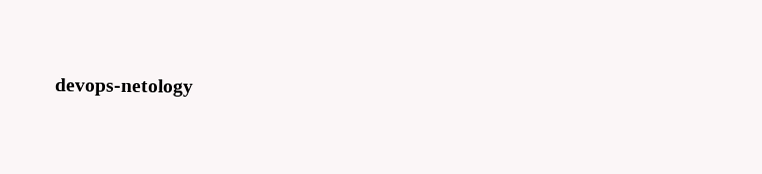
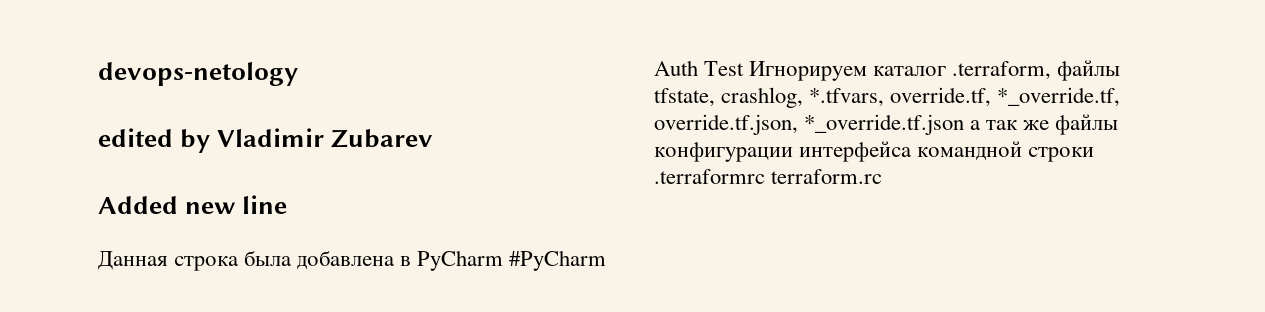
(194, 87) none -> [98,128,434,153] [98,195,288,214] [98,250,607,271] [654,60,1121,81] [654,87,1121,108] [654,114,1119,135] [654,141,1095,162] [654,169,883,184] // edited by Vladimir Zubarev // Added new line // Данная строка была добавлена в PyCharm #PyCharm Auth Test Игнорируем каталог .terraform, файлы tfstate, crashlog, *.tfvars, override.tf, *_override.tf, override.tf.json, *_override.tf.json а так же файлы конфигурации интерфейса командной строки .terraformrc terraform.rc

